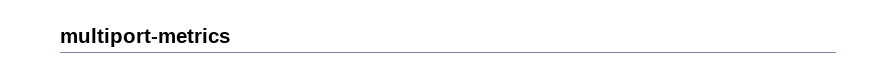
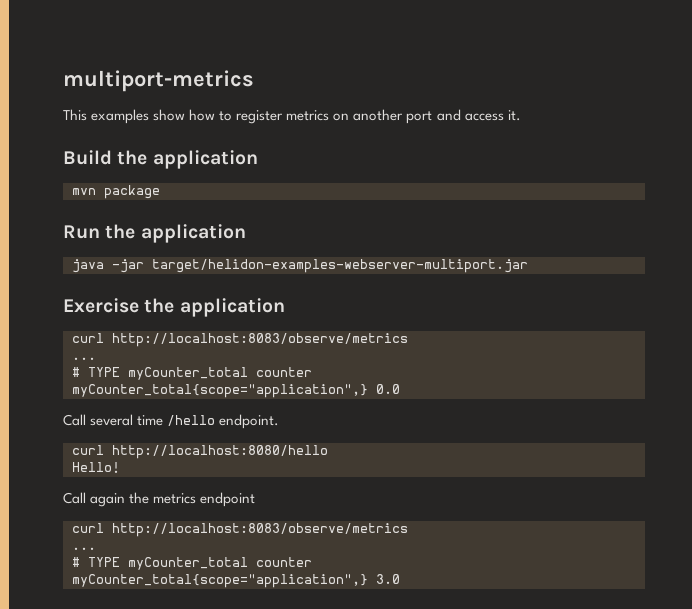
(230, 37) none -> [63,109,521,124] [63,150,258,169] [72,185,160,199] [63,224,246,243] [72,259,528,273] [63,298,285,317] [72,333,408,347] [72,357,96,360] [72,367,312,380] [72,384,400,398] [63,414,280,429] [72,445,328,459] [72,462,120,473] [63,492,256,507] [72,523,408,537] [72,547,96,550] [72,557,312,570] [72,574,400,588] // This examples show how to register metrics on another port and access it. // Build the application // mvn package // Run the application // java -jar target/helidon-examples-webserver-multiport.jar // Exercise the application // curl http://localhost:8083/observe/metrics // ... // # TYPE myCounter_total counter // myCounter_total{scope="application",} 0.0 // Call several time /hello endpoint. // curl http://localhost:8080/hello // Hello! // Call again the metrics endpoint // curl http://localhost:8083/observe/metrics // ... // # TYPE myCounter_total counter // myCounter_total{scope="application",} 3.0

